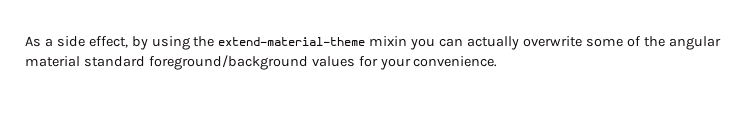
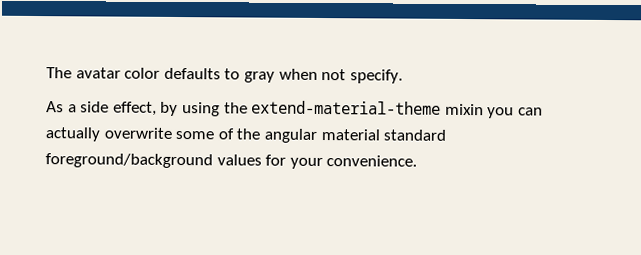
(25, 41) none -> [46,67,403,84] The avatar color defaults to gray when not specify. //

